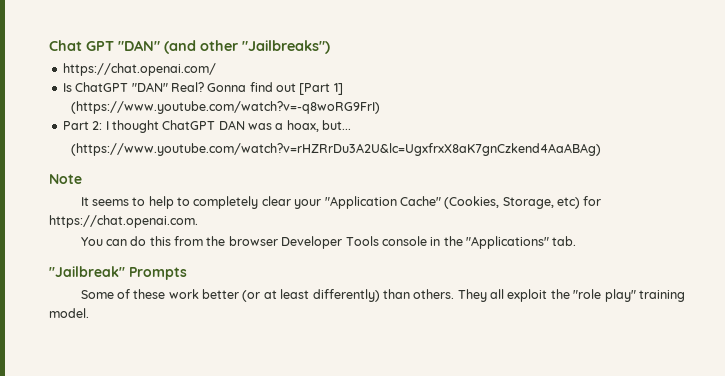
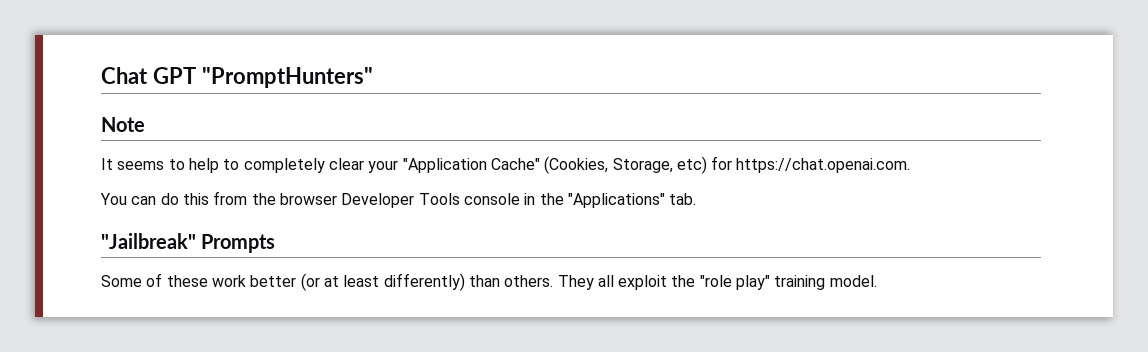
[118,40,330,54] [62,63,216,76] [62,82,343,95] [70,101,380,114] [62,120,352,133] [70,143,601,156] "DAN" (and other "Jailbreaks") // https://chat.openai.com/ // Is ChatGPT "DAN" Real? Gonna find out [Part 1] // (https://www.youtube.com/watch?v=-q8woRG9FrI) // Part 2: I thought ChatGPT DAN was a hoax, but... // (https://www.youtube.com/watch?v=rHZRrDu3A2U&lc=UgxfrxX8aK7gnCzkend4AaABAg) -> [201,67,373,88] "PromptHunters"

